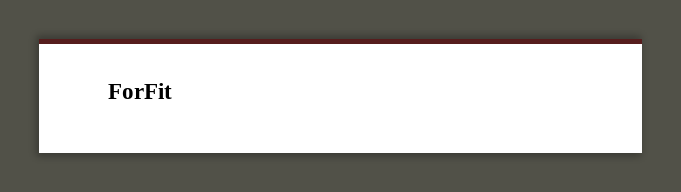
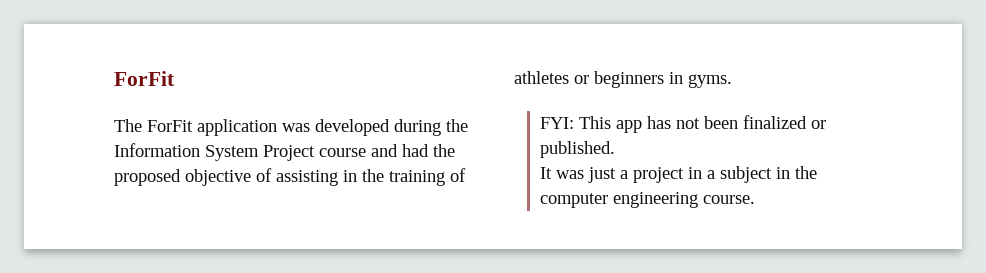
[108,83,172,99] ForFit -> [114,71,175,86] [114,119,468,136] [114,143,455,161] [114,168,466,186] [514,71,732,88] [540,115,827,133] [540,141,616,158] [540,166,818,183] [540,192,756,208] ForFit // The ForFit application was developed during the Information System Project course and had the proposed objective of assisting in the training of athletes or beginners in gyms. // FYI: This app has not been finalized or published. // It was just a project in a subject in the computer engineering course.

